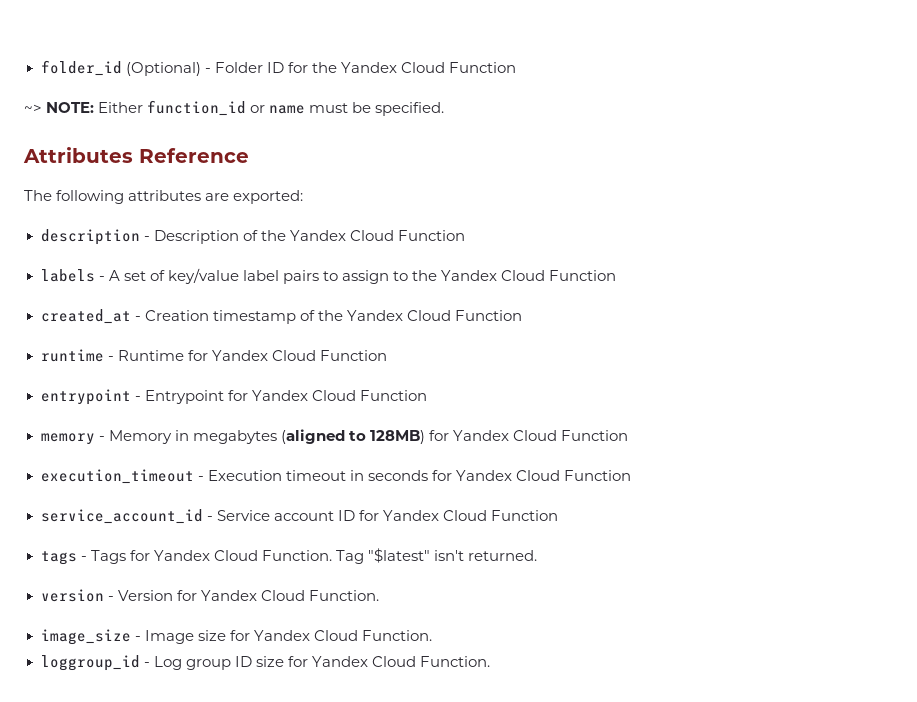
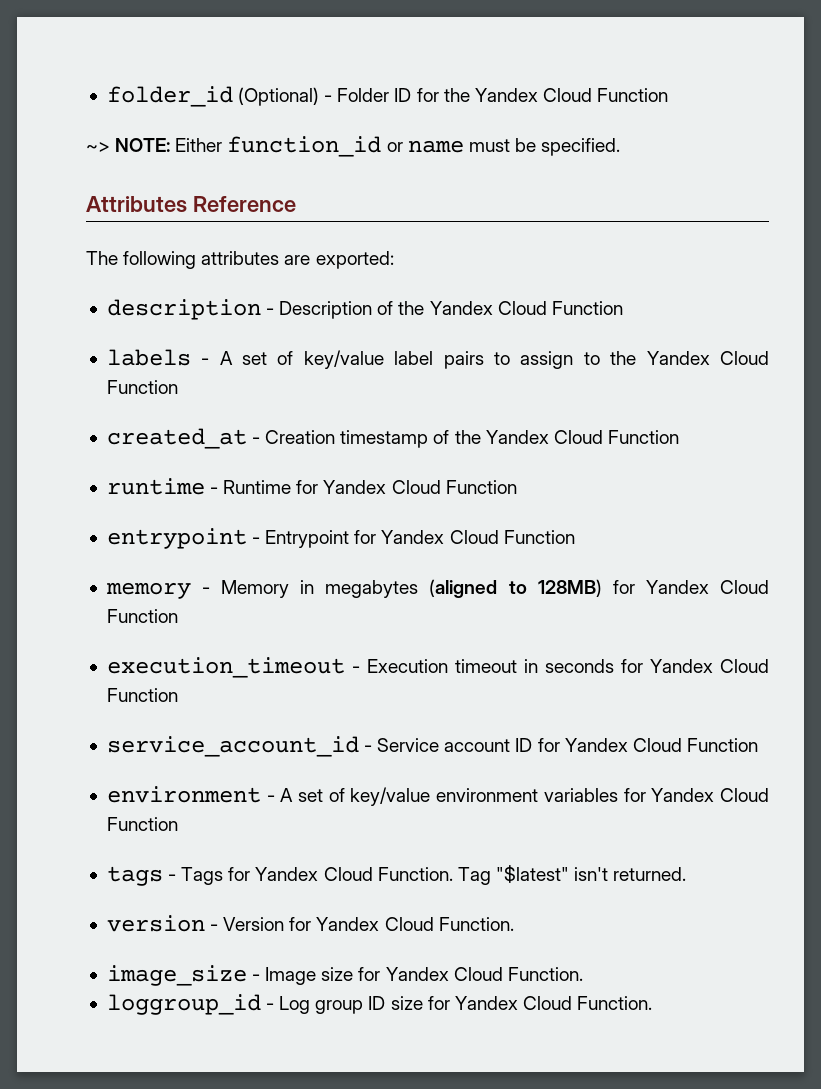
(558, 515) none -> [106,786,770,806] [106,817,178,831] // environment - A set of key/value environment variables for Yandex Cloud Function

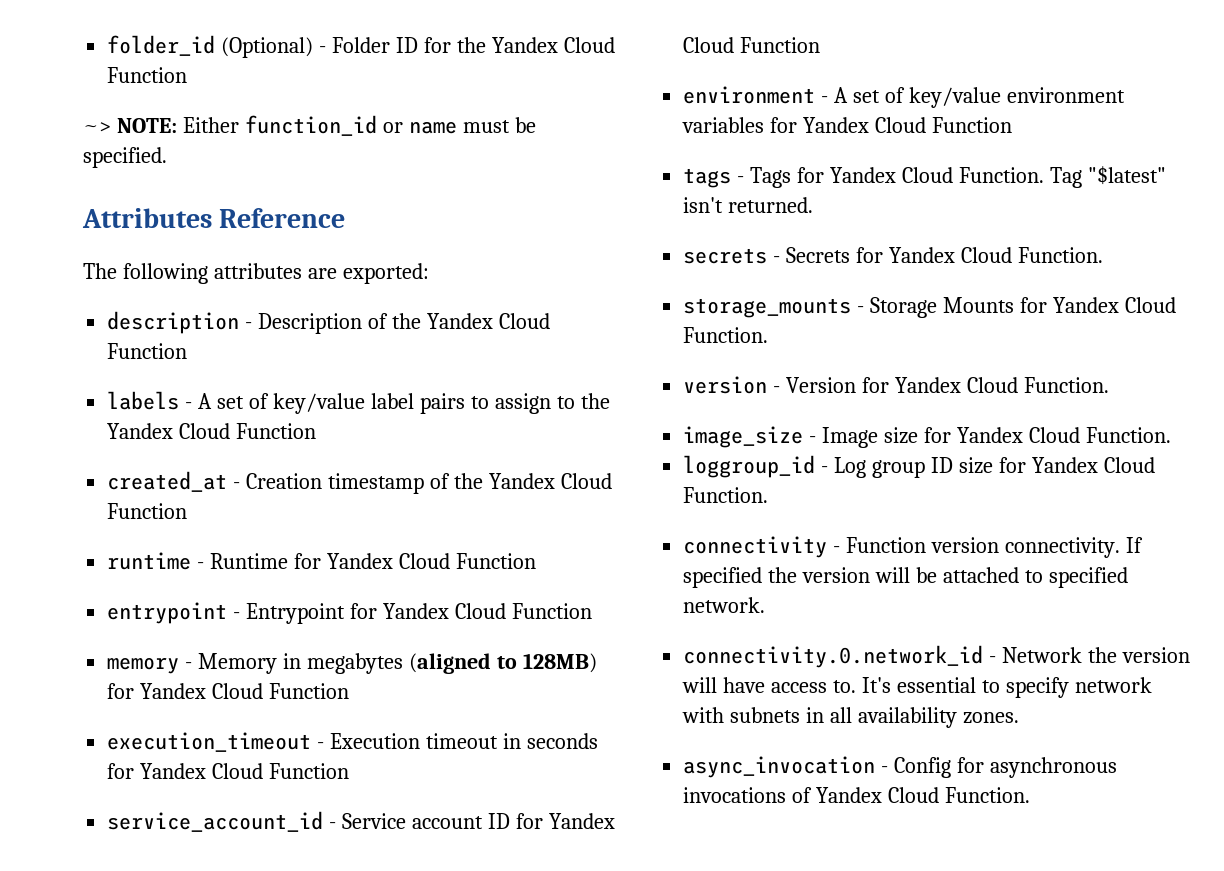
(687, 874) none -> [683,247,1103,264] [683,297,1176,318] [683,327,769,343] // secrets - Secrets for Yandex Cloud Function. // storage_mounts - Storage Mounts for Yandex Cloud Function.
(653, 1003) none -> [683,536,1143,558] [683,567,1128,588] [683,597,766,613] [683,645,1190,668] [682,677,1152,698] [682,707,1019,728] [683,756,1117,778] [683,787,1030,803] // connectivity - Function version connectivity. If specified the version will be attached to specified network. // connectivity.0.network_id - Network the version will have access to. It's essential to specify network with subnets in all availability zones. // async_invocation - Config for asynchronous invocations of Yandex Cloud Function.

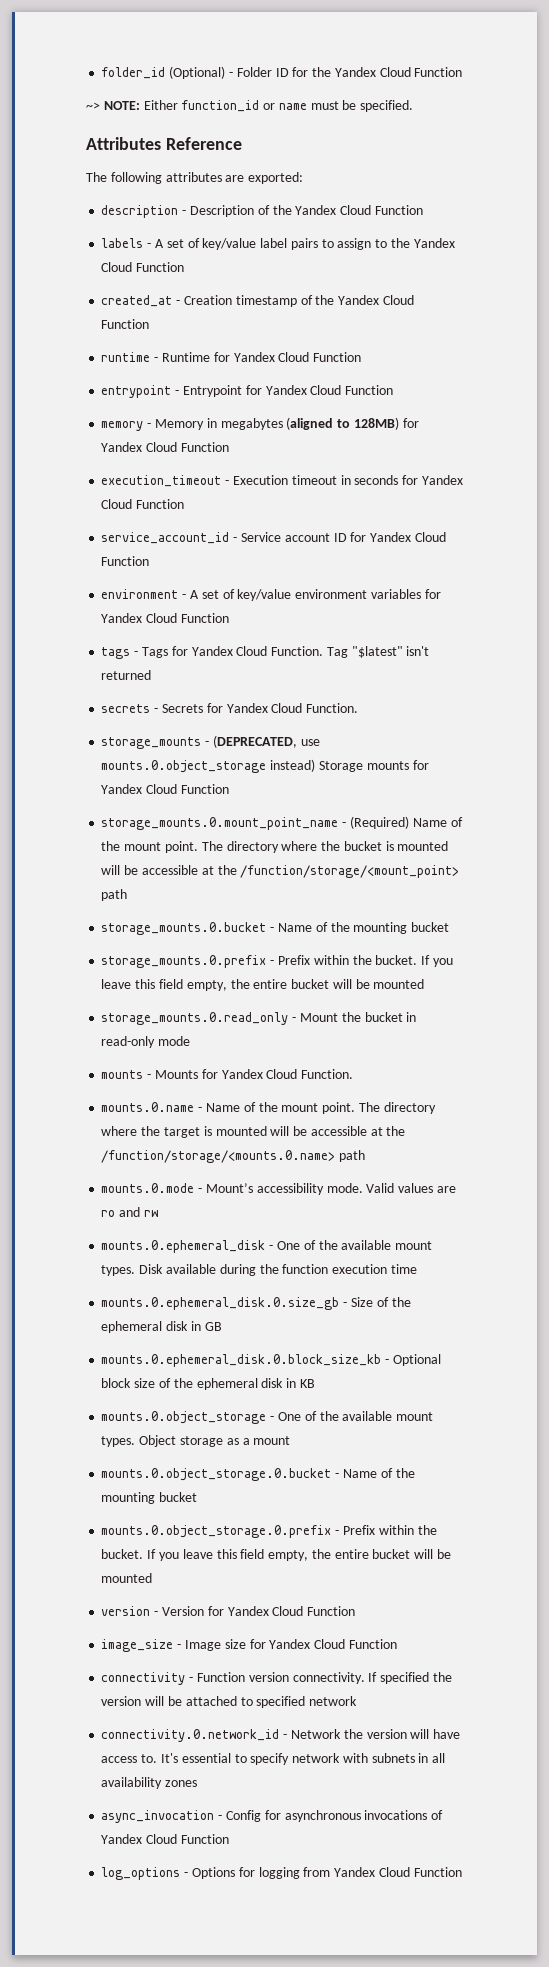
[728,197,814,213] returned. -> [101,670,152,680] returned
[870,297,938,318] Storage -> [212,735,320,748] [101,759,429,773] [101,784,229,794] [101,816,463,830] [101,841,449,853] [101,865,460,878] [101,889,128,901] [101,922,450,935] [101,955,453,968] [101,979,425,991] [101,1012,417,1025] [101,1036,191,1048] [101,1070,152,1079] (DEPRECATED, use mounts.0.object_storage instead) Storage mounts for Yandex Cloud Function // storage_mounts.0.mount_point_name - (Required) Name of the mount point. The directory where the bucket is mounted will be accessible at the /function/storage/<mount_point> path // storage_mounts.0.bucket - Name of the mounting bucket // storage_mounts.0.prefix - Prefix within the bucket. If you leave this field empty, the entire bucket will be mounted // storage_mounts.0.read_only - Mount the bucket in read-only mode // mounts -
(769, 335) none -> [101,1102,436,1114] [101,1126,406,1138] [101,1150,366,1163] [101,1183,456,1195] [101,1207,158,1217] [101,1240,433,1253] [101,1264,417,1276] [101,1297,411,1310] [101,1321,222,1333] [101,1354,441,1367] [101,1378,315,1390] [101,1411,434,1424] [101,1435,291,1447] [101,1468,415,1481] [101,1492,198,1504] [101,1525,437,1538] [101,1549,451,1561] [101,1573,153,1583] // mounts.0.name - Name of the mount point. The directory where the target is mounted will be accessible at the /function/storage/<mounts.0.name> path // mounts.0.mode - Mount’s accessibility mode. Valid values are ro and rw // mounts.0.ephemeral_disk - One of the available mount types. Disk available during the function execution time // mounts.0.ephemeral_disk.0.size_gb - Size of the ephemeral disk in GB // mounts.0.ephemeral_disk.0.block_size_kb - Optional block size of the ephemeral disk in KB // mounts.0.object_storage - One of the available mount types. Object storage as a mount // mounts.0.object_storage.0.bucket - Name of the mounting bucket // mounts.0.object_storage.0.prefix - Prefix within the bucket. If you leave this field empty, the entire bucket will be mounted
[1023,377,1109,393] Function. -> [307,1606,356,1616] Function
[1085,427,1171,443] [683,455,1155,478] [683,487,769,503] Function. // loggroup_id - Log group ID size for Yandex Cloud Function. -> [348,1639,397,1649] Function
[683,597,766,613] network. -> [309,1696,358,1706] network
[962,712,1019,724] zones. -> [165,1780,198,1787] zones
[944,787,1030,803] Function. -> [180,1834,229,1844] [101,1867,462,1880] Function // log_options - Options for logging from Yandex Cloud Function

